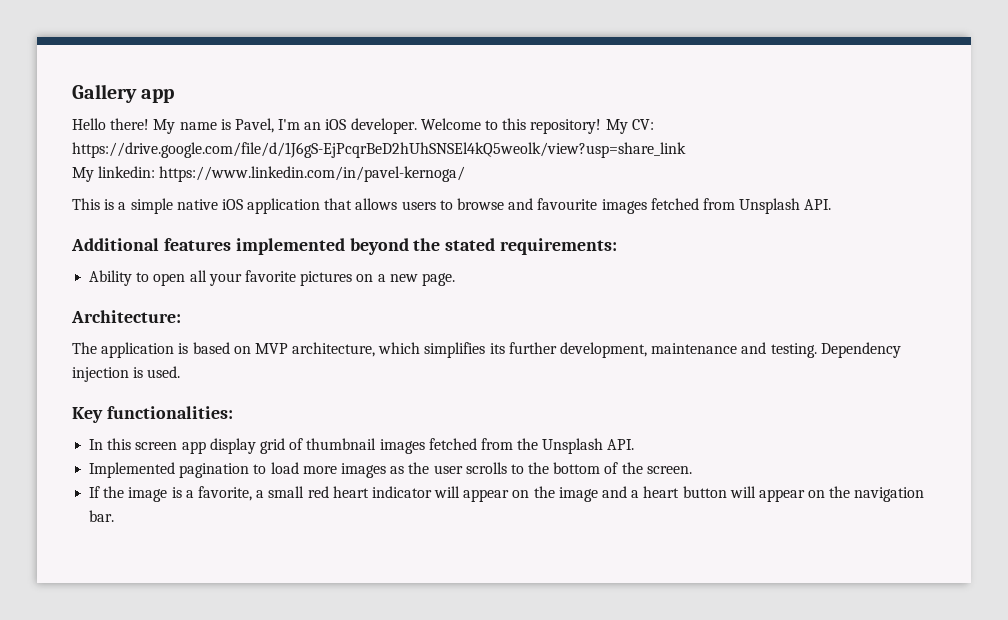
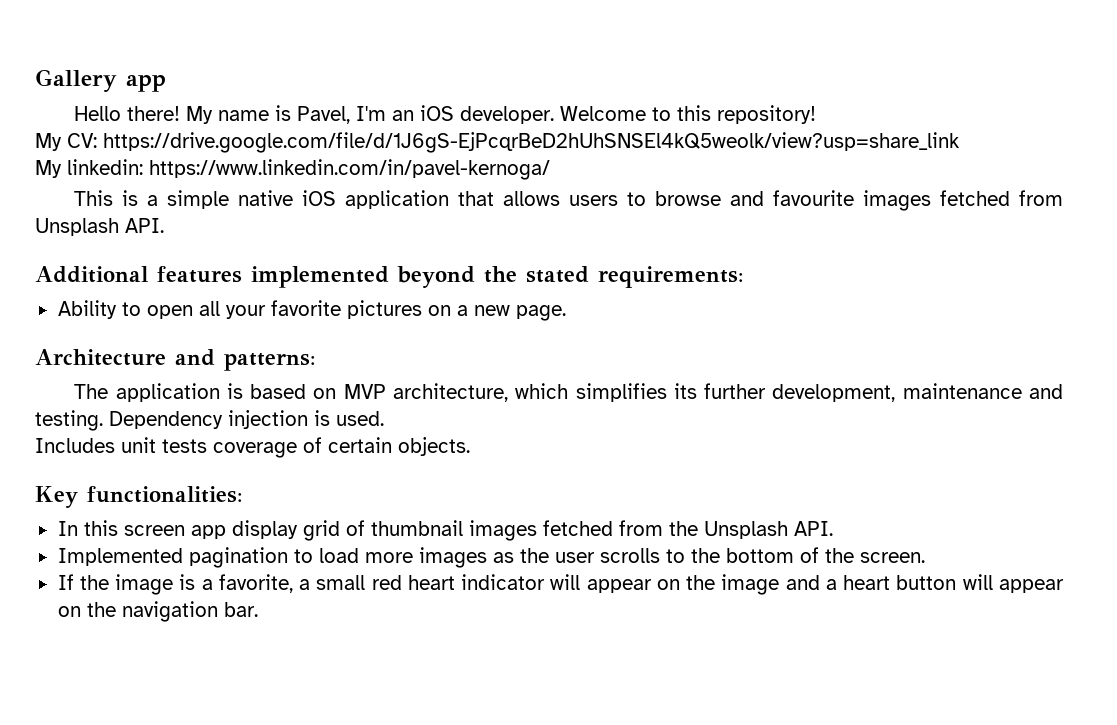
(602, 126) none -> (817, 114) //
[71,310,181,323] Architecture: -> [35,349,316,371] Architecture and patterns:
(181, 372) none -> [35,437,470,458] // Includes unit tests coverage of certain objects.

